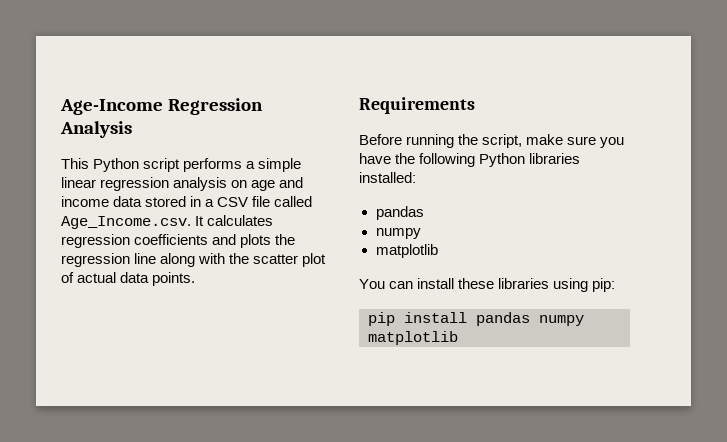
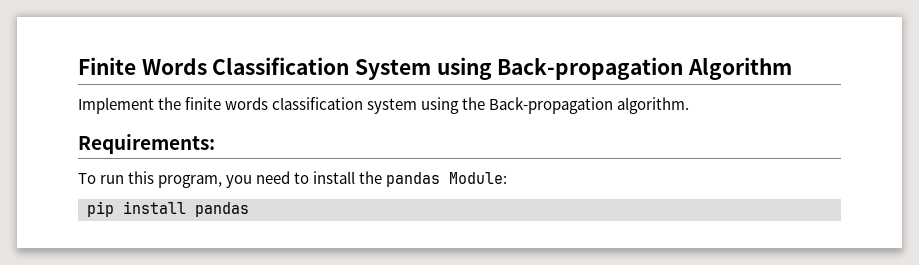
[60,98,264,115] [60,121,132,138] [61,158,302,172] [61,177,304,191] [61,196,313,207] [61,215,274,229] [61,234,296,248] [61,253,327,267] [61,272,196,286] [359,97,475,114] [359,134,625,148] [359,153,581,167] [359,172,416,183] [375,206,424,220] [375,228,421,239] [375,244,438,258] [359,278,616,292] Age-Income Regression Analysis // This Python script performs a simple linear regression analysis on age and income data stored in a CSV file called Age_Income.csv. It calculates regression coefficients and plots the regression line along with the scatter plot of actual data points. // Requirements // Before running the script, make sure you have the following Python libraries installed: // pandas // numpy // matplotlib // You can install these libraries using pip: -> [78,57,793,80] [78,97,690,114] [78,134,215,154] [78,171,508,188] Finite Words Classification System using Back-propagation Algorithm // Implement the finite words classification system using the Back-propagation algorithm. // Requirements: // To run this program, you need to install the pandas Module:
[539,315,584,326] [368,331,458,345] numpy matplotlib -> (249, 209) none

